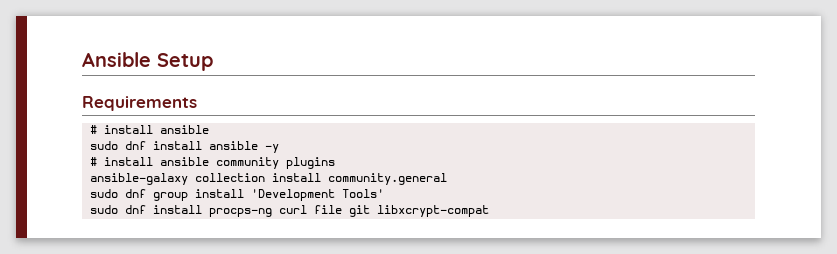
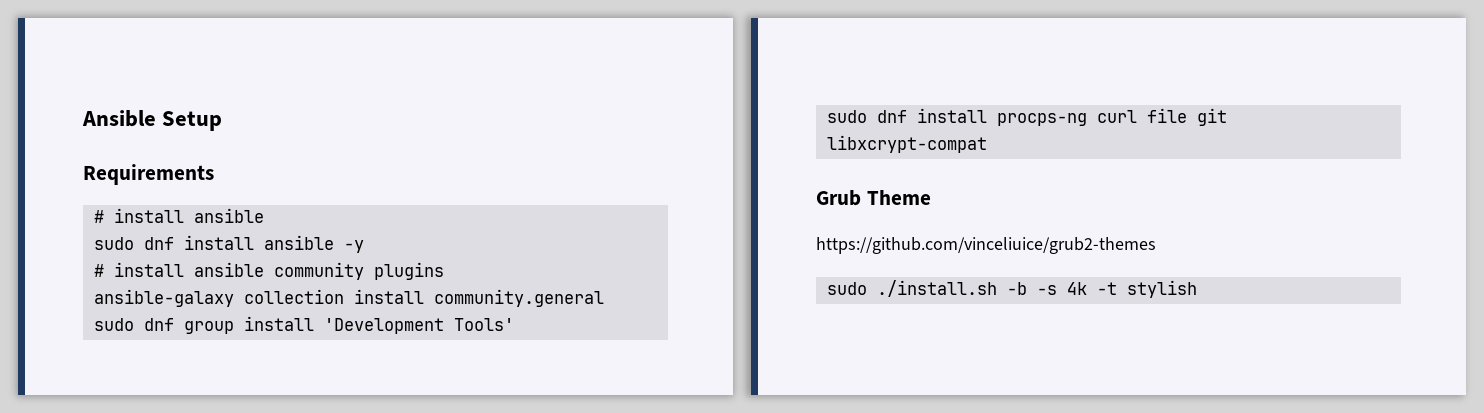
(490, 211) none -> [816,190,931,206] [816,237,1156,254] [826,280,1197,298] // Grub Theme // https://github.com/vinceliuice/grub2-themes // sudo ./install.sh -b -s 4k -t stylish

